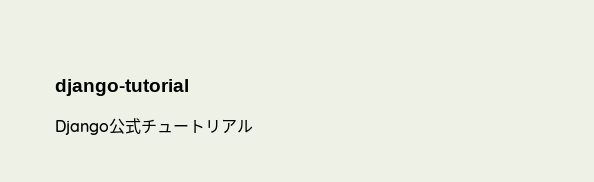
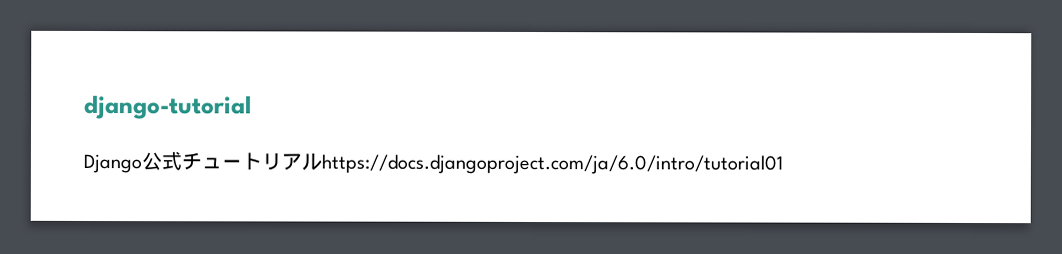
(253, 126) none -> [321,154,783,175] https://docs.djangoproject.com/ja/6.0/intro/tutorial01

